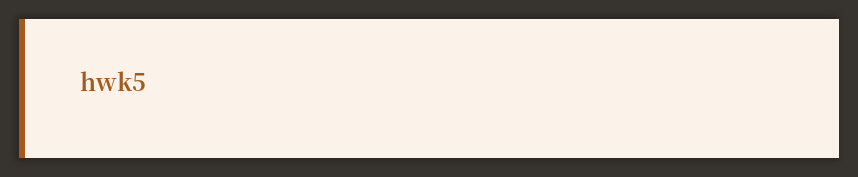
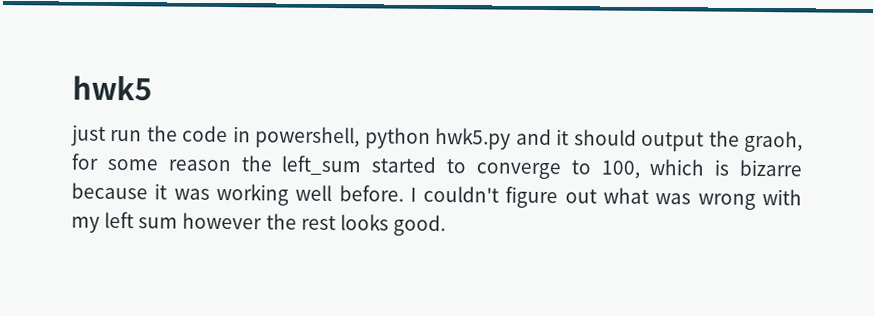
(146, 81) none -> [71,124,803,153] [71,153,803,180] [71,182,802,210] [71,211,446,237] // just run the code in powershell, python hwk5.py and it should output the graoh, for some reason the left_sum started to converge to 100, which is bizarre because it was working well before. I couldn't figure out what was wrong with my left sum however the rest looks good.

